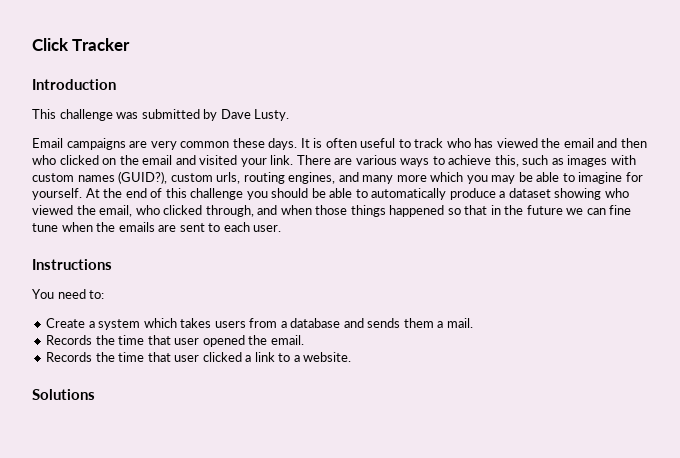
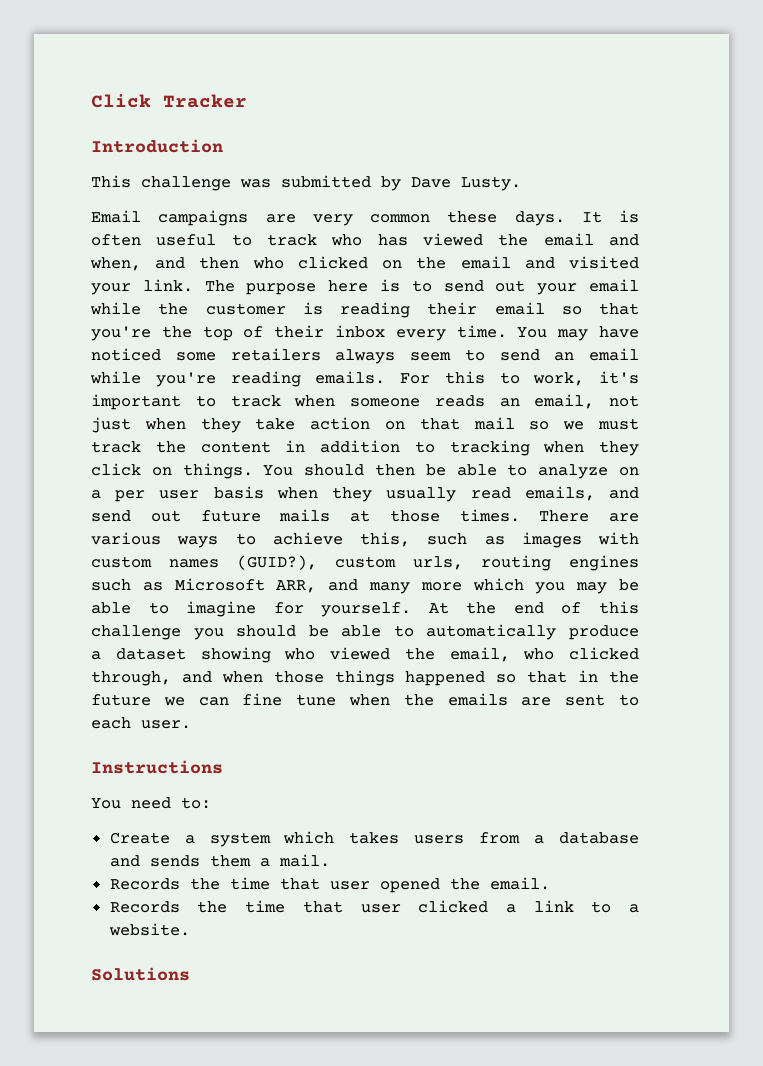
(618, 143) none -> [90,257,186,271] when, and
(294, 160) none -> [204,279,640,295] [90,302,639,318] [91,325,639,341] [91,348,639,364] [90,371,639,387] [91,394,639,410] [91,417,640,433] [91,440,639,456] [91,463,639,479] [91,486,639,502] [91,509,520,522] The purpose here is to send out your email while the customer is reading their email so that you're the top of their inbox every time. You may have noticed some retailers always seem to send an email while you're reading emails. For this to work, it's important to track when someone reads an email, not just when they take action on that mail so we must track the content in addition to tracking when they click on things. You should then be able to analyze on a per user basis when they usually read emails, and send out future mails at those times.
[288,172,336,184] engines, -> [569,555,639,571] [91,578,317,593] engines such as Microsoft ARR,

